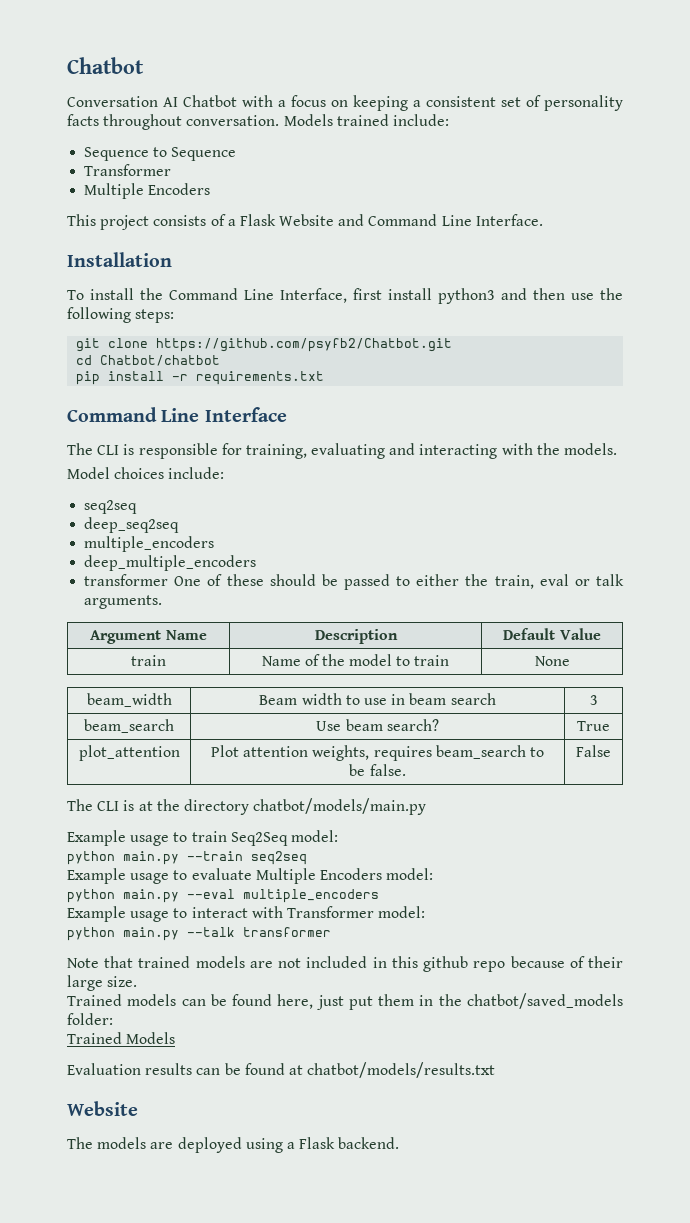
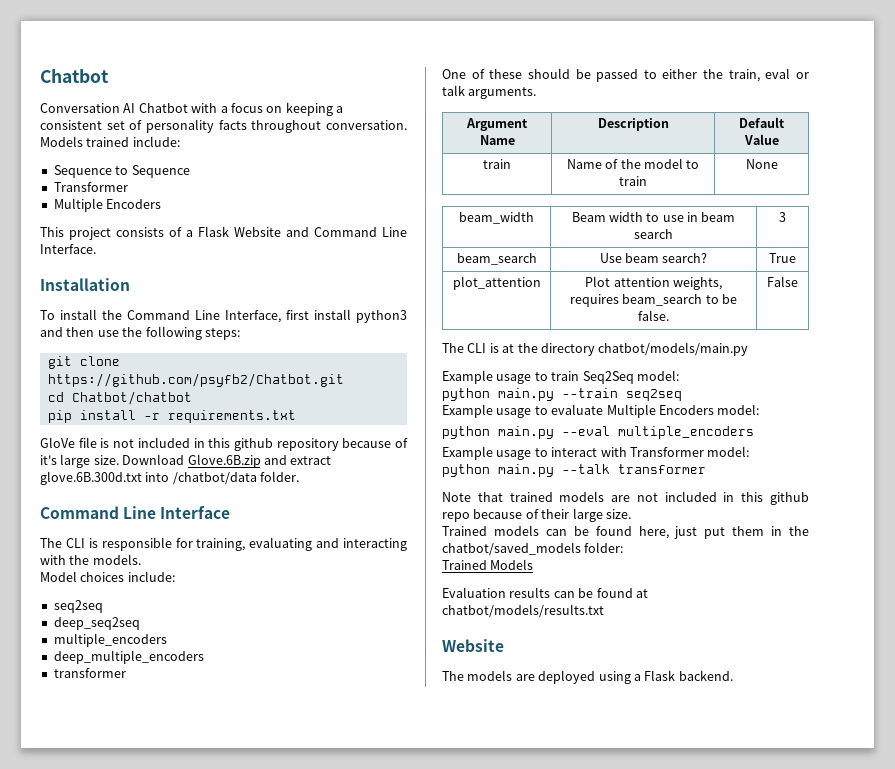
(325, 378) none -> [40,437,408,451] [40,454,332,468] [40,471,300,485] // GloVe file is not included in this github repository because of it's large size. Download Glove.6B.zip and extract glove.6B.300d.txt into /chatbot/data folder.
(169, 580) none -> (126, 673) //

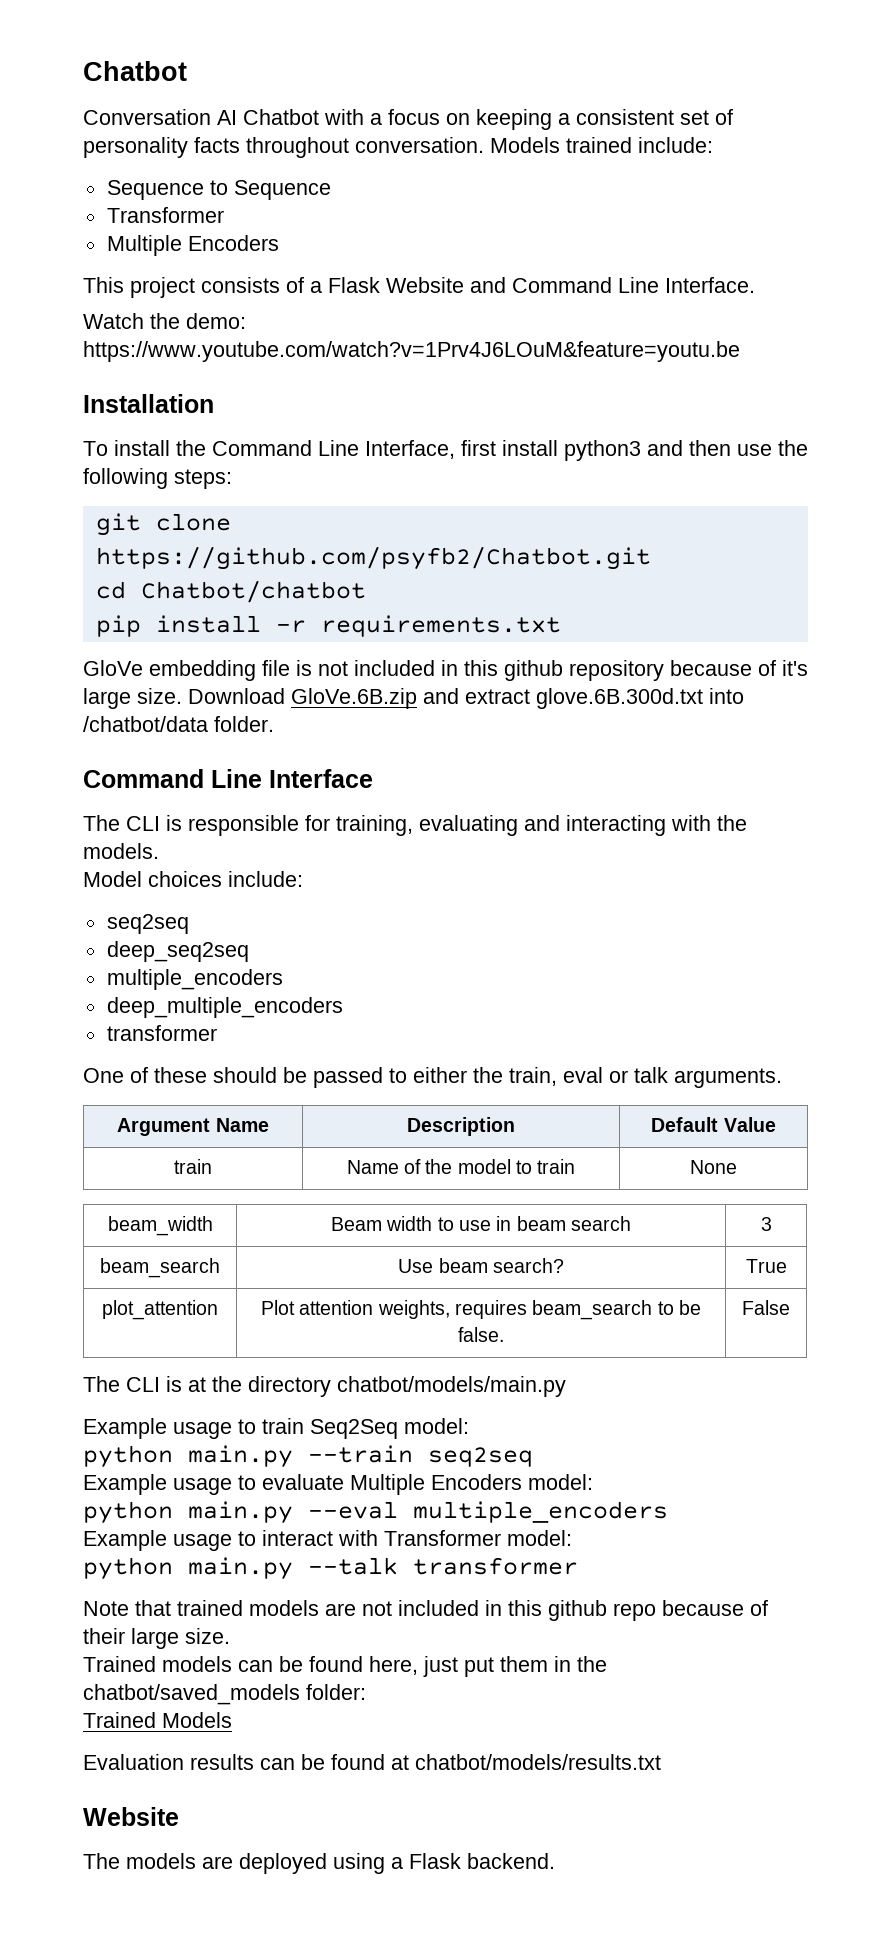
(96, 249) none -> [83,313,246,329] [83,341,740,362] // Watch the demo: https://www.youtube.com/watch?v=1Prv4J6LOuM&feature=youtu.be
(75, 442) none -> [149,660,256,681] embedding
[187,454,261,468] Glove.6B.zip -> [291,688,417,709] GloVe.6B.zip

